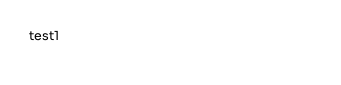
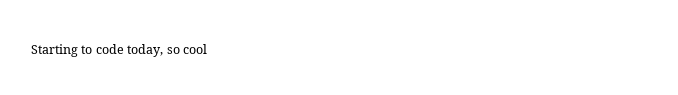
[29,30,59,41] test1 -> [31,44,207,57] Starting to code today, so cool

